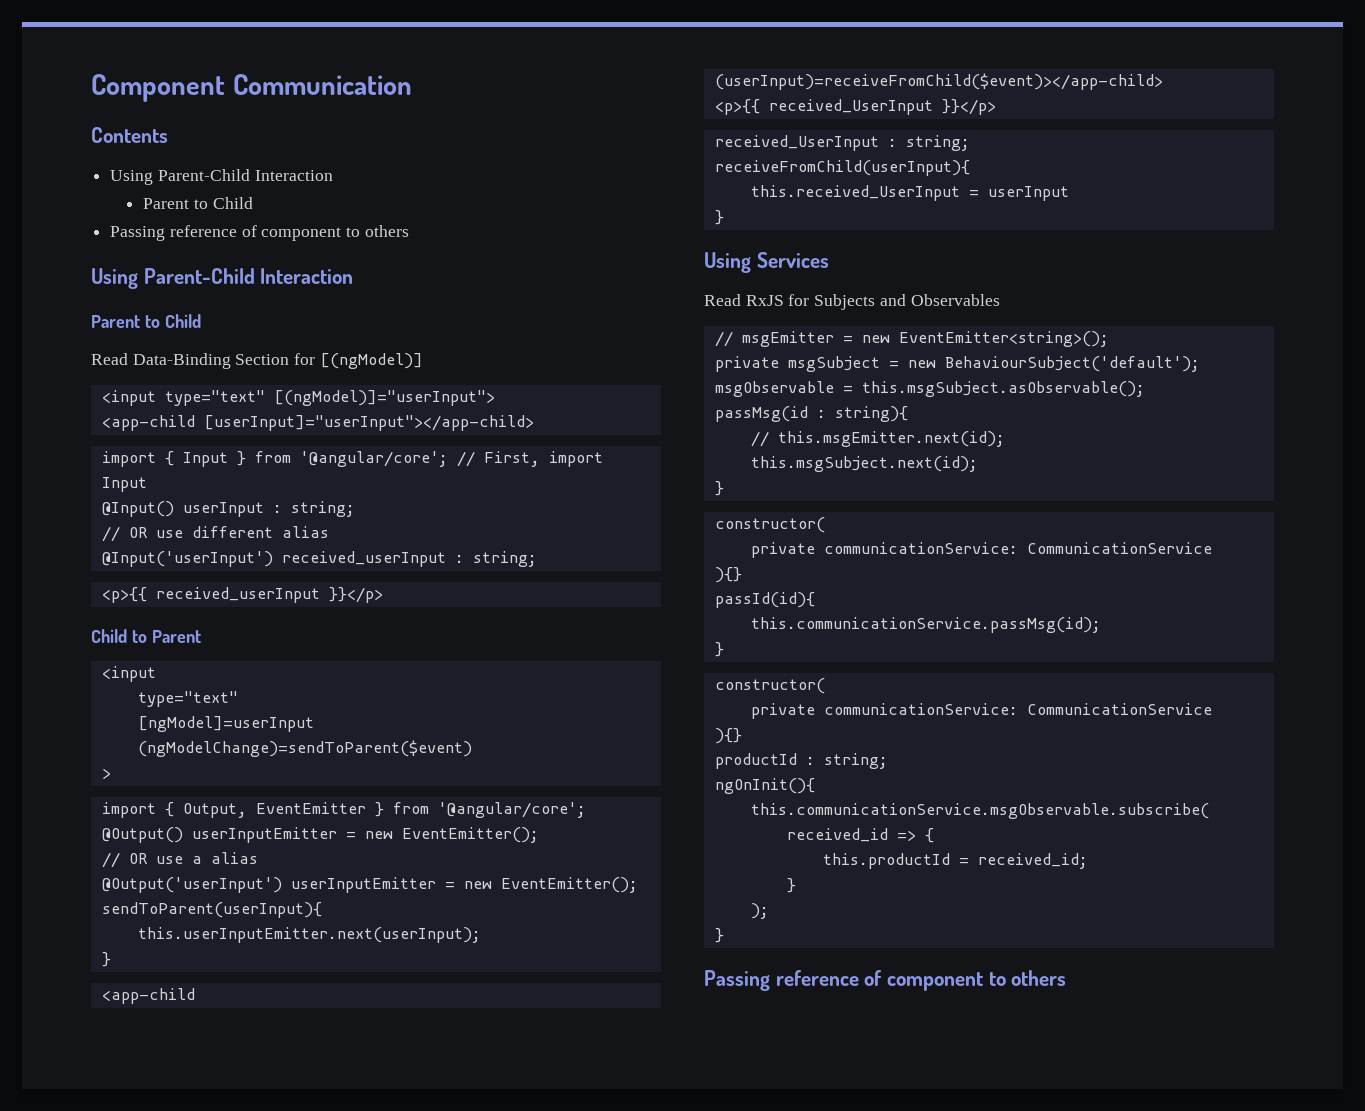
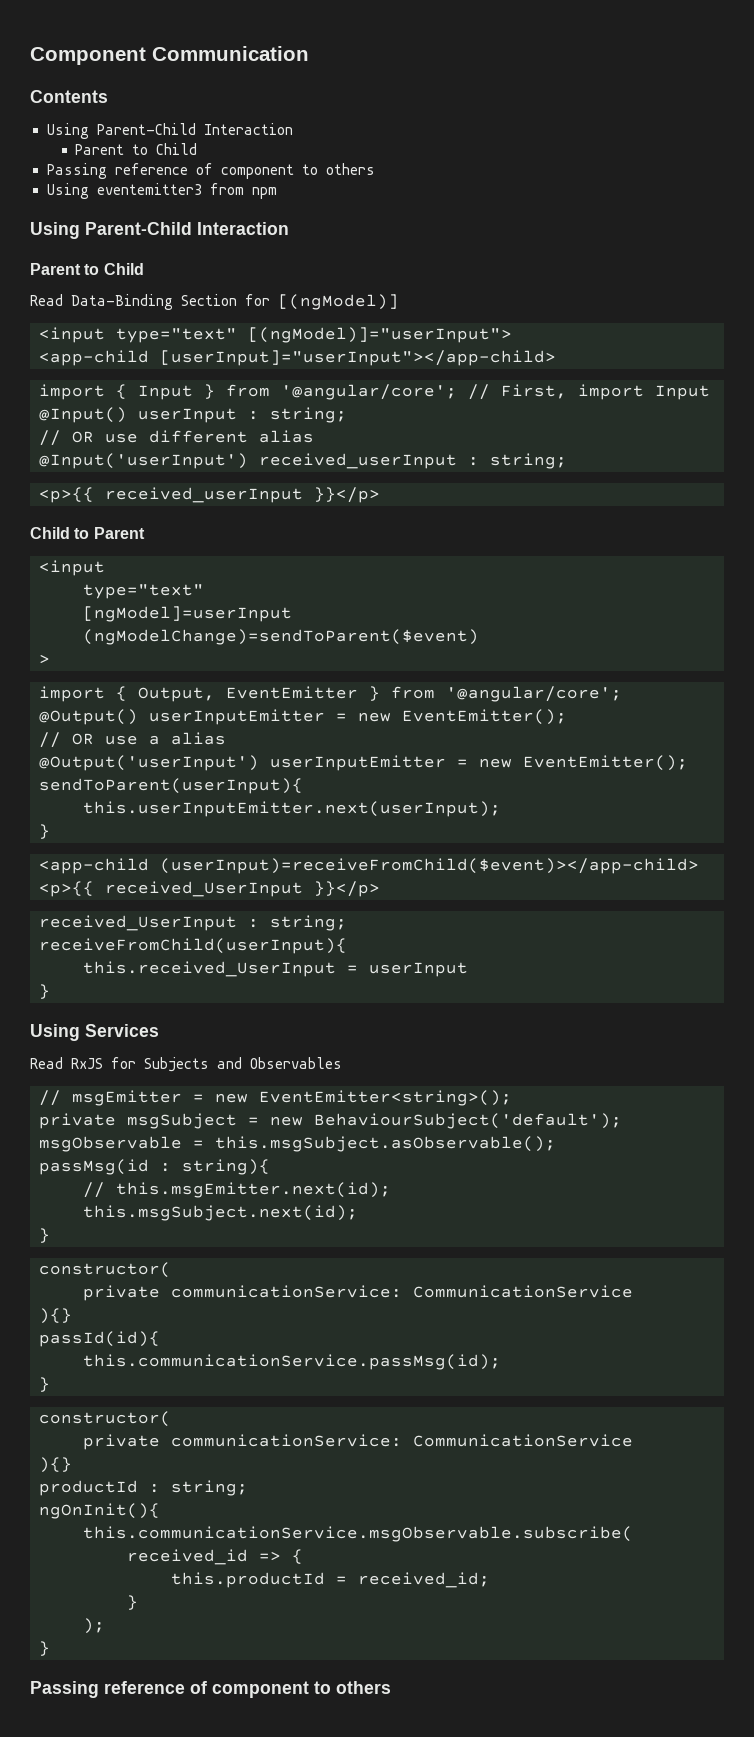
(409, 231) none -> [46,183,277,199] // Using eventemitter3 from npm

